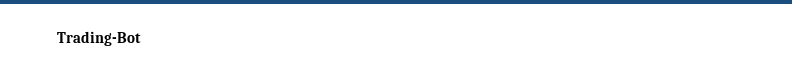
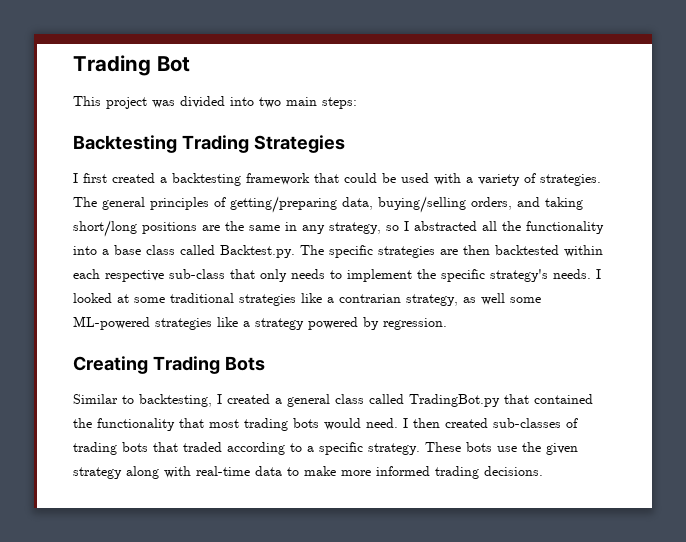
[57,31,141,46] Trading-Bot -> [73,55,190,76] [73,96,357,109] [73,135,345,153] [73,173,601,186] [73,196,583,213] [73,220,604,237] [73,245,603,258] [73,269,601,282] [73,293,541,306] [73,316,447,330] [73,356,265,374] [73,394,593,407] [73,418,578,431] [73,442,578,455] [73,466,543,479] Trading Bot // This project was divided into two main steps: // Backtesting Trading Strategies // I first created a backtesting framework that could be used with a variety of strategies. The general principles of getting/preparing data, buying/selling orders, and taking short/long positions are the same in any strategy, so I abstracted all the functionality into a base class called Backtest.py. The specific strategies are then backtested within each respective sub-class that only needs to implement the specific strategy's needs. I looked at some traditional strategies like a contrarian strategy, as well some ML-powered strategies like a strategy powered by regression. // Creating Trading Bots // Similar to backtesting, I created a general class called TradingBot.py that contained the functionality that most trading bots would need. I then created sub-classes of trading bots that traded according to a specific strategy. These bots use the given strategy along with real-time data to make more informed trading decisions.

